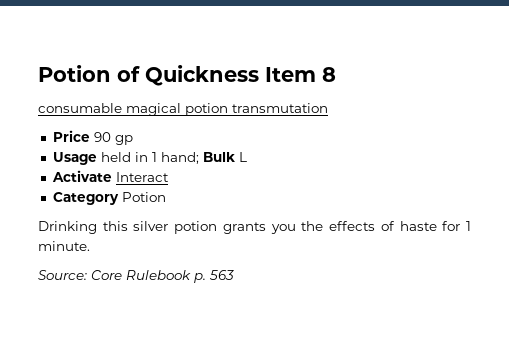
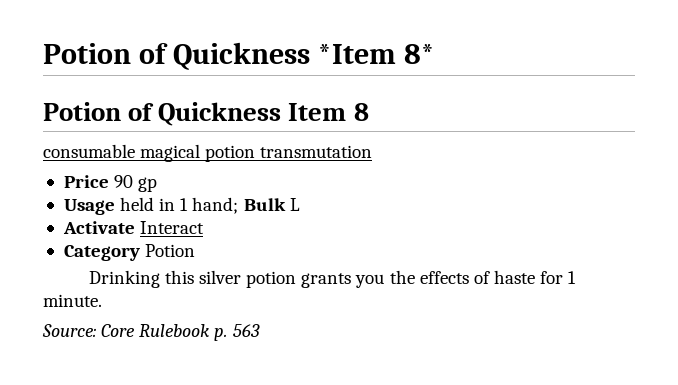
[38,65,259,86] Potion of Quickness -> [43,42,436,70] [43,102,282,126] Potion of Quickness *Item 8* // Potion of Quickness

